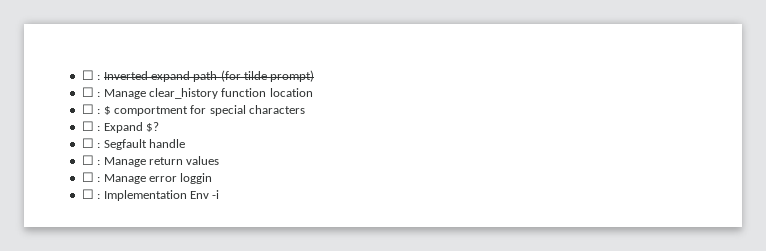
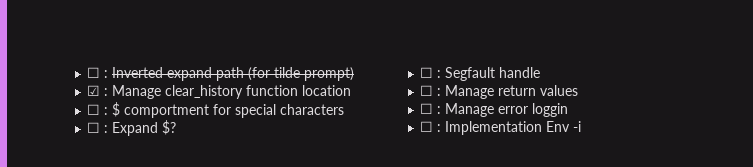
[81,87,94,97] ☐ -> [87,85,101,96] ☑

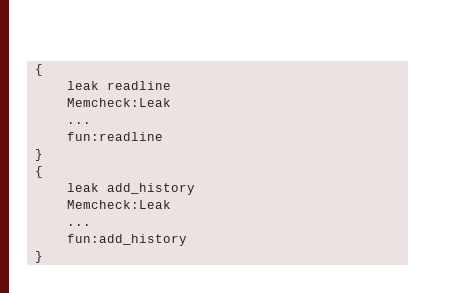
[87,67,355,81] [87,85,352,99] [87,102,345,118] [87,120,177,136] [420,67,541,81] [420,85,579,99] [420,103,569,117] [420,121,582,135] ☐ : Inverted expand path (for tilde prompt) // ☑ : Manage clear_history function location // ☐ : $ comportment for special characters // ☐ : Expand $? // ☐ : Segfault handle // ☐ : Manage return values // ☐ : Manage error loggin // ☐ : Implementation Env -i -> [34,64,43,76] [66,81,171,90] [66,98,171,107] [66,122,91,124] [66,132,163,141] [34,149,43,161] [34,166,43,178] [66,183,195,195] [66,200,171,209] [66,224,91,226] [66,234,187,246] [34,251,43,263] { // leak readline // Memcheck:Leak // ... // fun:readline // } // { // leak add_history // Memcheck:Leak // ... // fun:add_history // }

